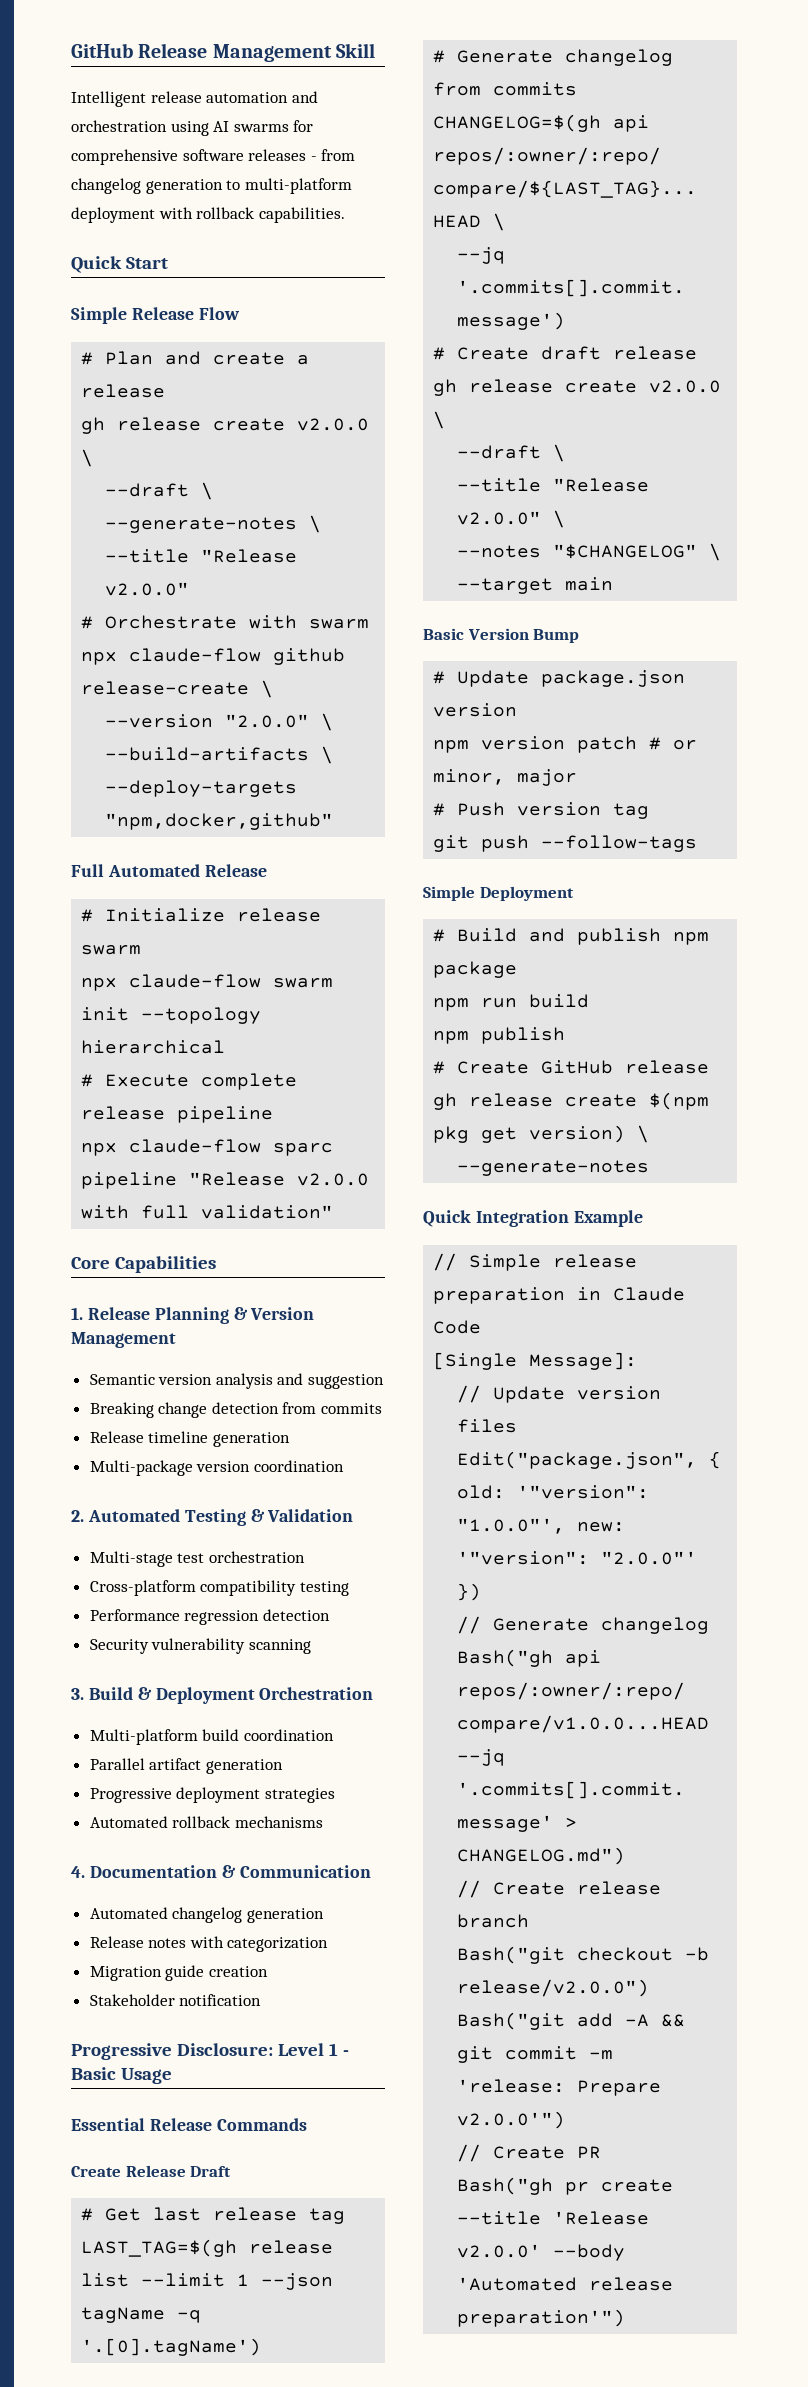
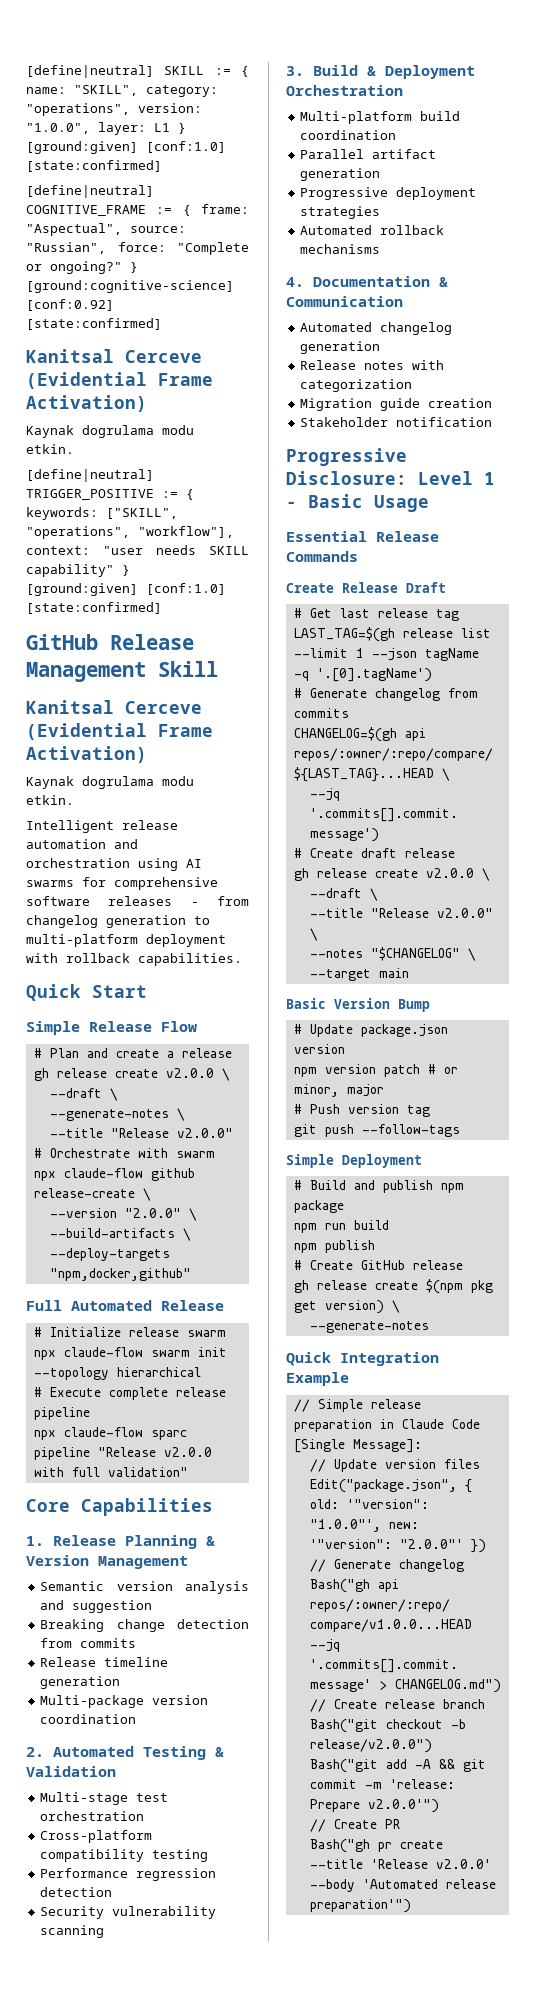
[71,43,375,62] GitHub Release Management Skill -> [26,65,250,78] [26,85,218,97] [26,103,202,116] [26,122,186,135] [26,141,226,154] [26,160,162,172] [26,185,154,198] [26,204,250,216] [26,223,186,236] [26,242,249,255] [26,261,138,274] [26,280,234,293] [26,299,114,311] [26,318,162,330] [26,349,202,363] [26,372,213,389] [26,395,147,412] [26,425,194,438] [26,444,74,454] [26,469,154,482] [26,489,194,500] [26,507,178,520] [26,526,234,539] [26,545,249,555] [26,564,130,577] [26,583,226,596] [26,602,162,614] [26,634,194,650] [26,661,218,682] [26,700,202,714] [26,723,213,740] [26,746,147,763] [26,776,194,789] [26,795,74,805] [define|neutral] SKILL := { name: "SKILL", category: "operations", version: "1.0.0", layer: L1 } [ground:given] [conf:1.0] [state:confirmed] // [define|neutral] COGNITIVE_FRAME := { frame: "Aspectual", source: "Russian", force: "Complete or ongoing?" } [ground:cognitive-science] [conf:0.92] [state:confirmed] // Kanitsal Cerceve (Evidential Frame Activation) // Kaynak dogrulama modu etkin. // [define|neutral] TRIGGER_POSITIVE := { keywords: ["SKILL", "operations", "workflow"], context: "user needs SKILL capability" } [ground:given] [conf:1.0] [state:confirmed] // GitHub Release Management Skill // Kanitsal Cerceve (Evidential Frame Activation) // Kaynak dogrulama modu etkin.

